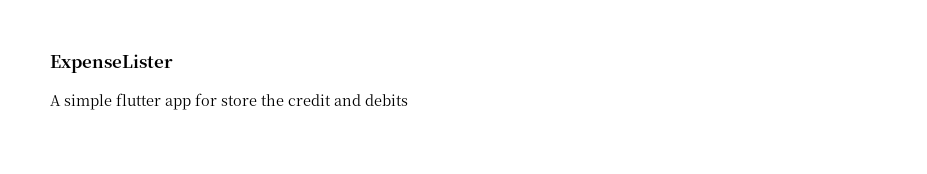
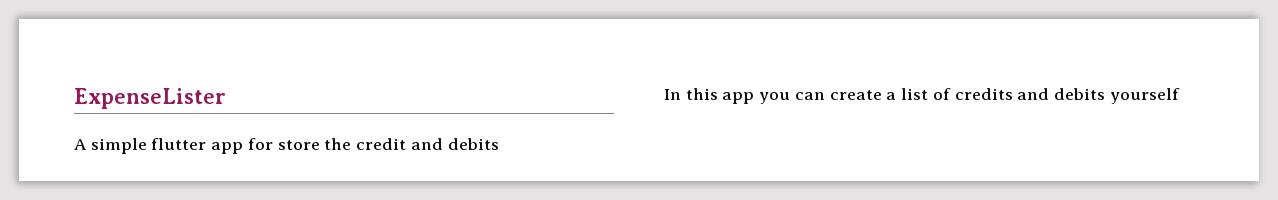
(408, 100) none -> [664,88,1180,104] // In this app you can create a list of credits and debits yourself

